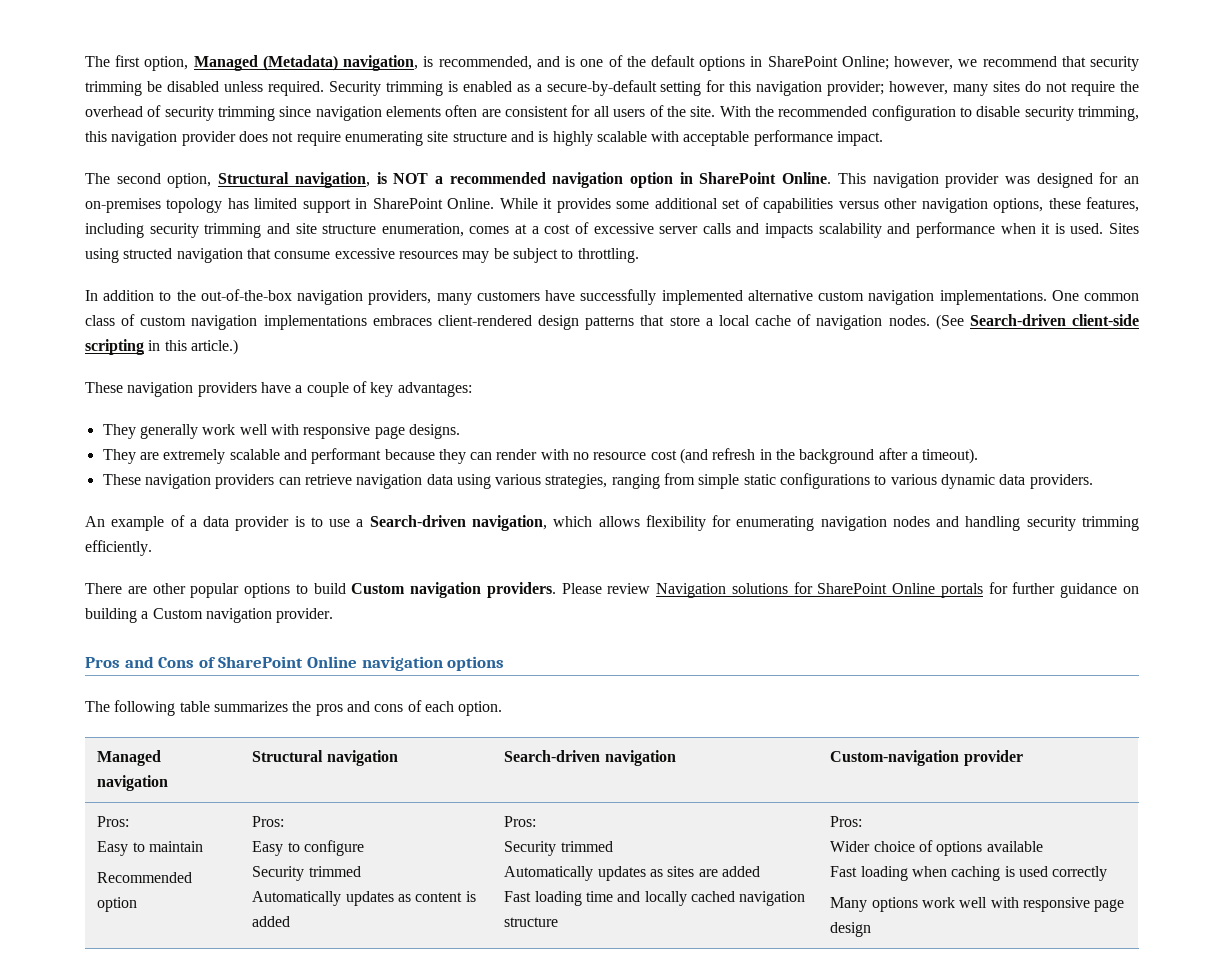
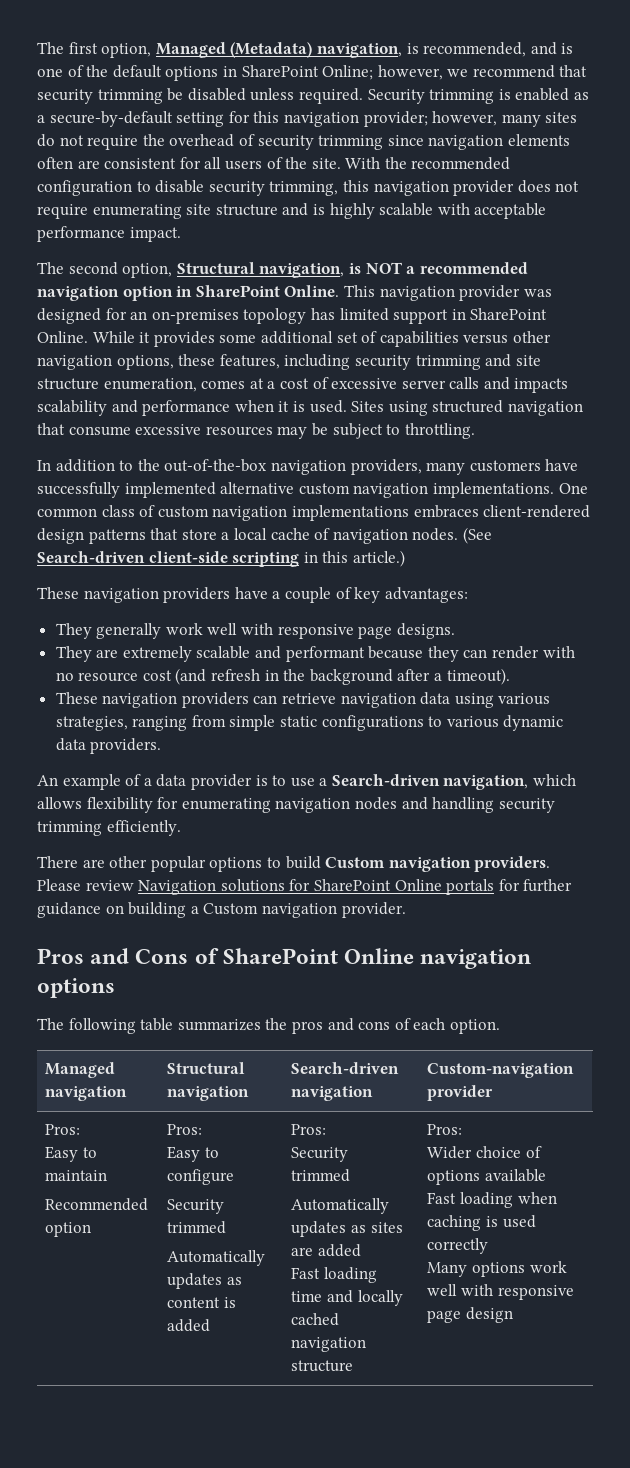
[123,248,173,259] structed -> [432,400,504,413] structured

